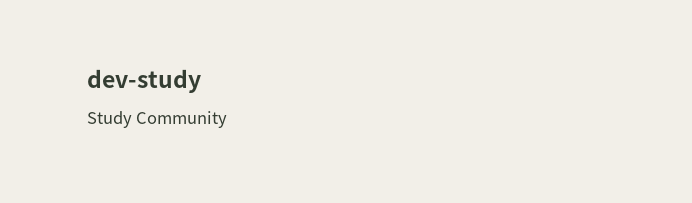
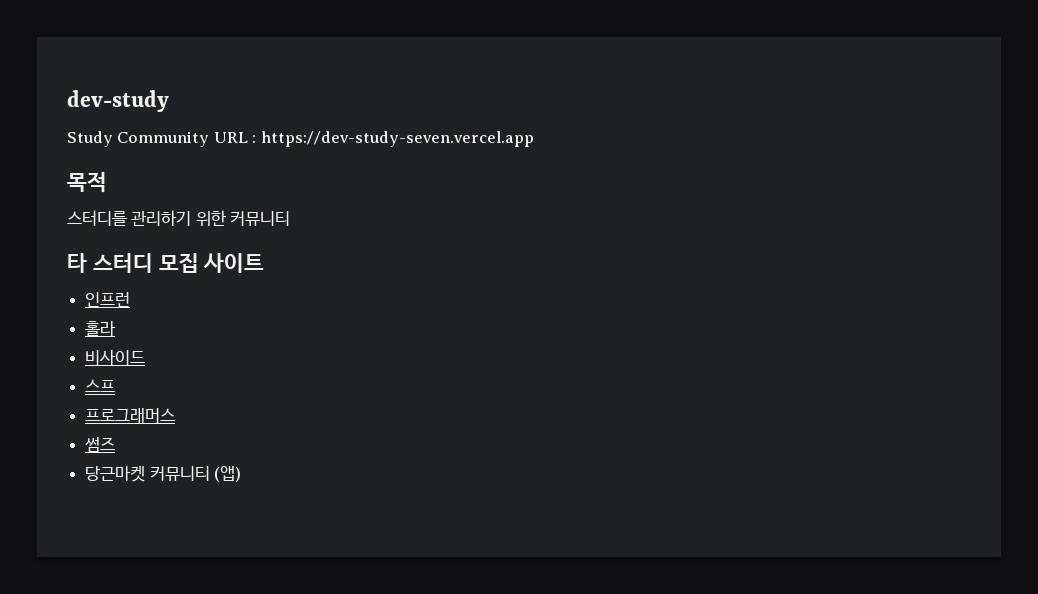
(228, 119) none -> [213,131,534,147] [67,172,107,193] [67,210,291,227] [67,253,265,273] [85,292,131,307] [85,321,117,336] [85,349,146,365] [85,379,116,392] [85,408,176,423] [85,437,116,452] [85,465,242,482] URL : https://dev-study-seven.vercel.app // 목적 // 스터디를 관리하기 위한 커뮤니티 // 타 스터디 모집 사이트 // 인프런 // 홀라 // 비사이드 // 스프 // 프로그래머스 // 썸즈 // 당근마켓 커뮤니티 (앱)

